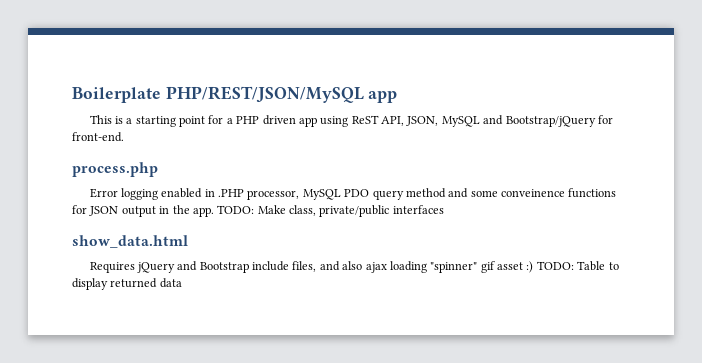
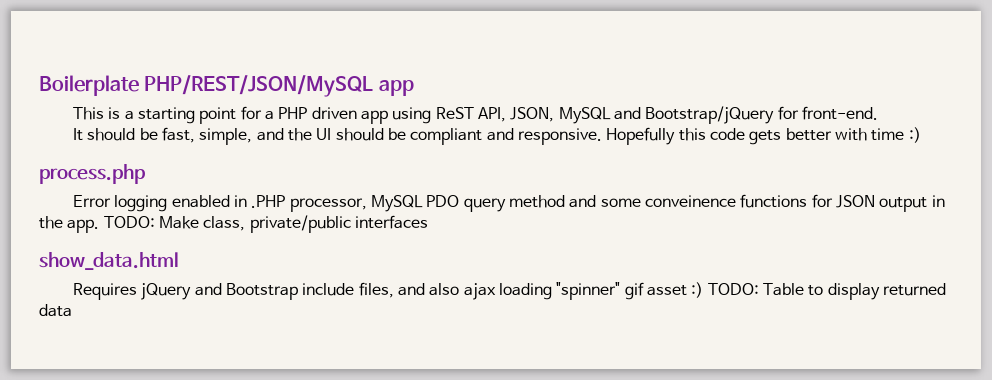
(124, 137) none -> [73,127,921,145] // It should be fast, simple, and the UI should be compliant and responsive. Hopefully this code gets better with time :)

